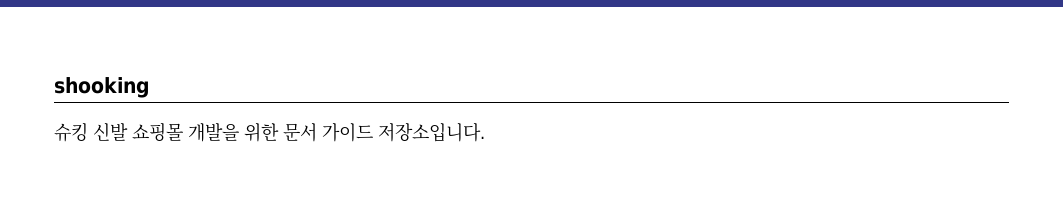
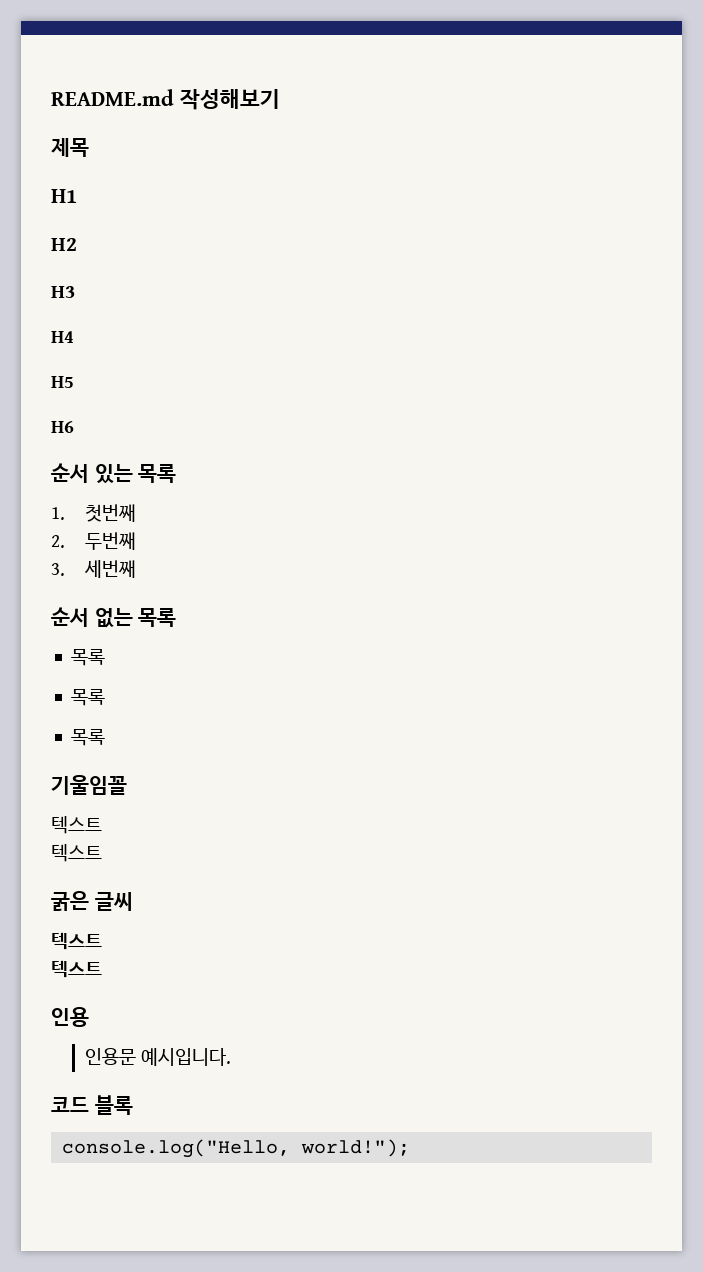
[54,77,150,98] [54,122,485,142] shooking // 슈킹 신발 쇼핑몰 개발을 위한 문서 가이드 저장소입니다. -> [51,89,280,110] [51,138,89,157] [51,189,77,203] [51,238,77,251] [51,286,75,298] [51,331,74,343] [51,376,74,388] [51,421,74,433] [51,463,177,484] [51,504,137,522] [51,532,137,550] [51,560,137,578] [51,607,177,628] [71,649,106,666] [71,689,106,706] [71,729,106,746] [51,775,127,795] [51,816,102,834] [51,844,102,862] [51,891,133,911] [51,932,102,950] [51,960,102,978] [51,1007,89,1027] [85,1048,232,1066] [51,1095,133,1115] [62,1139,411,1158] README.md 작성해보기 // 제목 // H1 // H2 // H3 // H4 // H5 // H6 // 순서 있는 목록 // 1. 첫번째 // 2. 두번째 // 3. 세번째 // 순서 없는 목록 // 목록 // 목록 // 목록 // 기울임꼴 // 텍스트 // 텍스트 // 굵은 글씨 // 텍스트 // 텍스트 // 인용 // 인용문 예시입니다. // 코드 블록 // console.log("Hello, world!");

